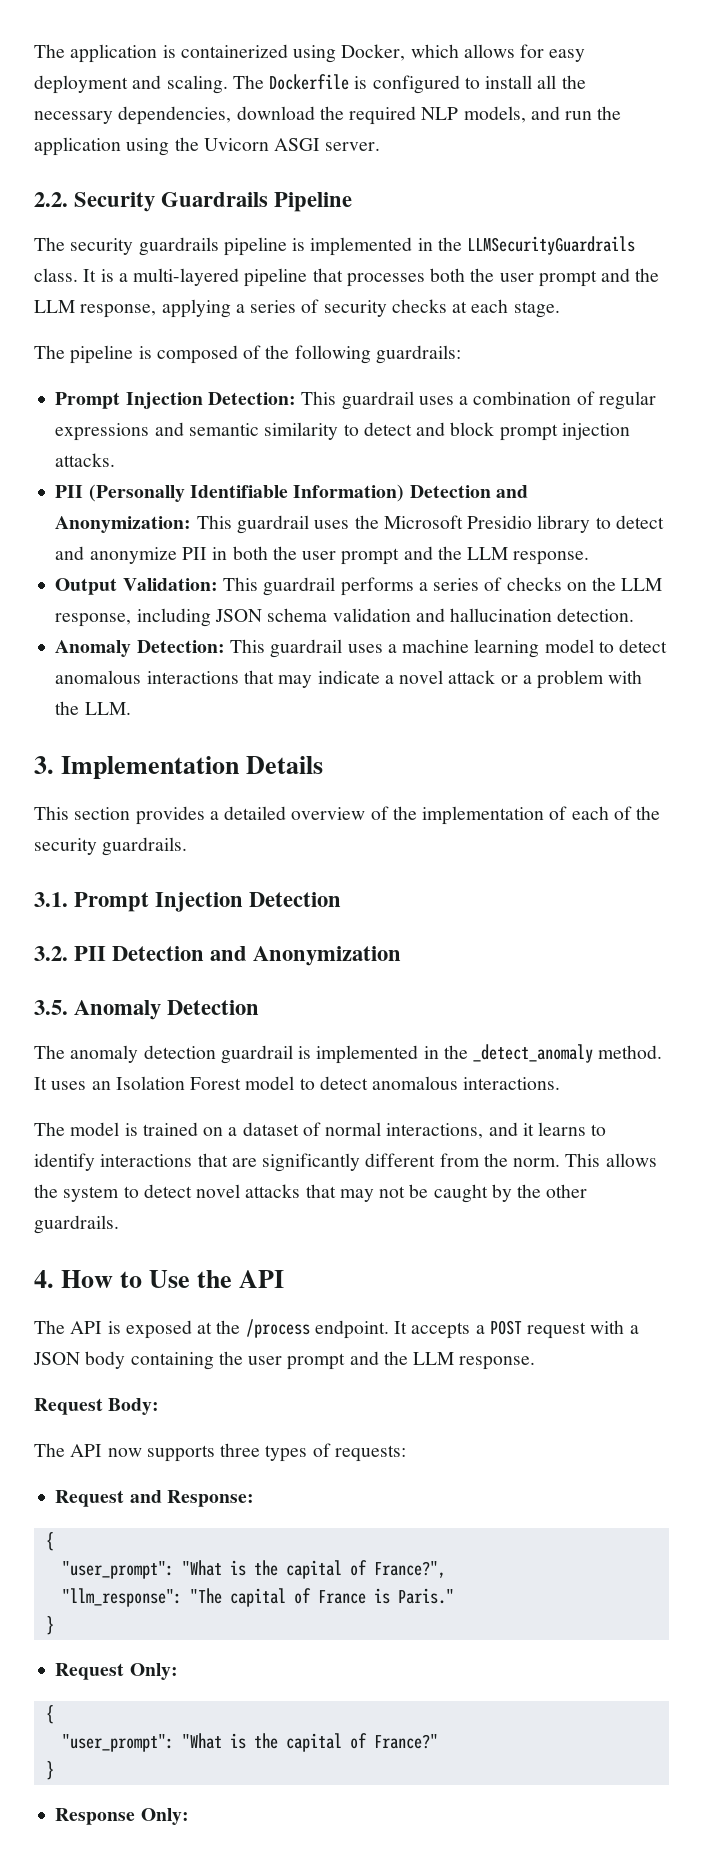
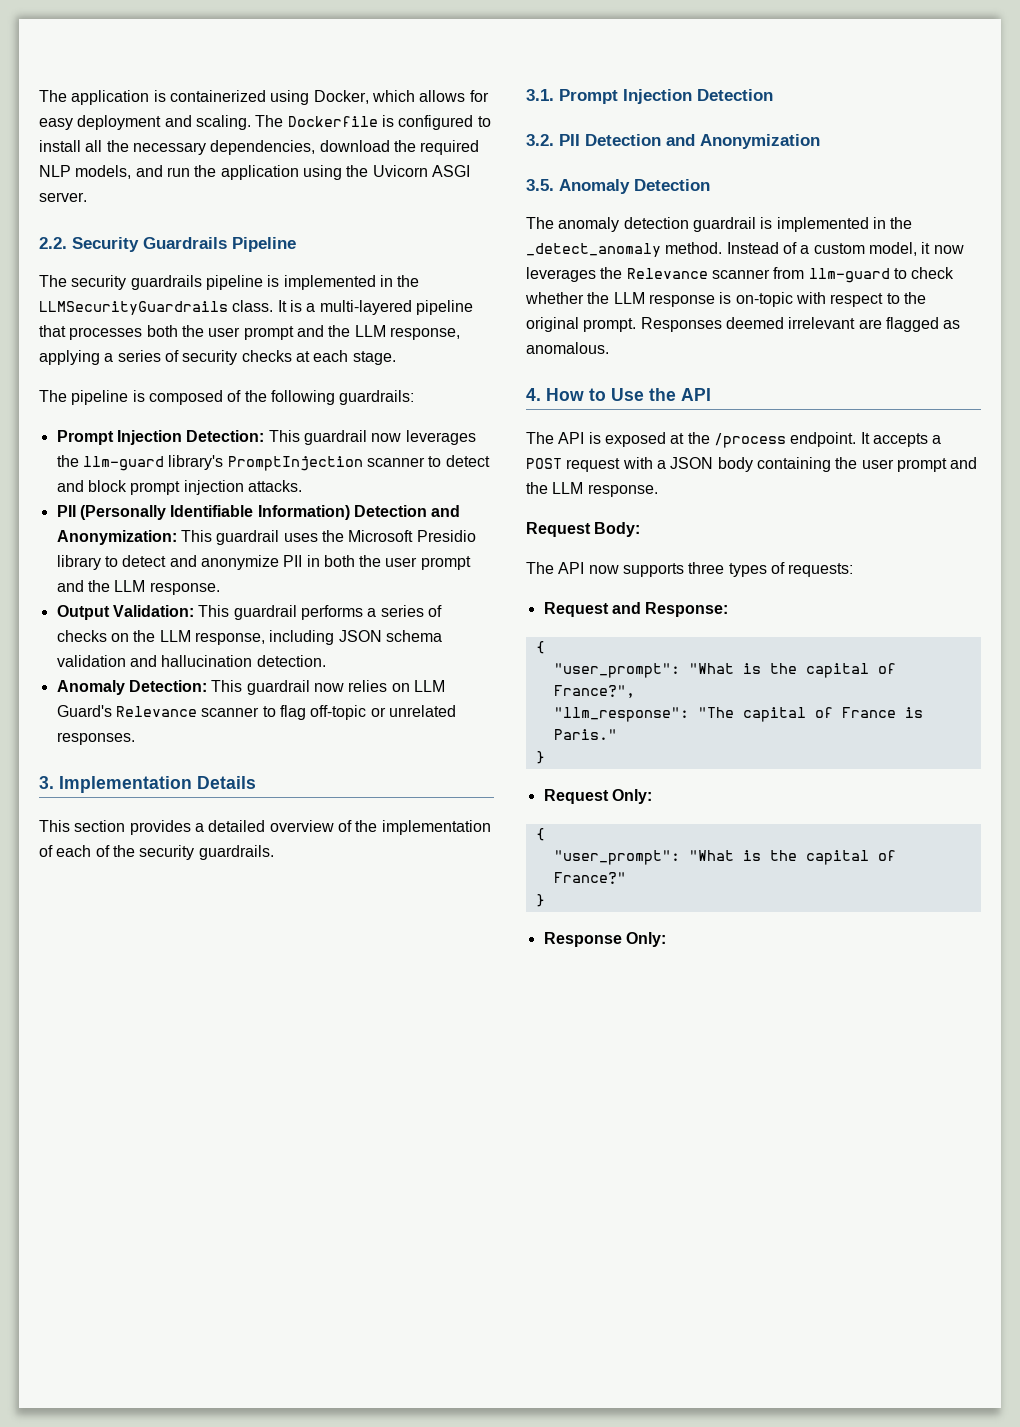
[418,391,656,410] [55,422,339,441] uses a combination of regular expressions and semantic similarity -> [371,430,476,445] [56,455,425,471] now leverages the llm-guard library's PromptInjection scanner
[347,639,668,658] [55,670,643,689] [55,701,131,715] uses a machine learning model to detect anomalous interactions that may indicate a novel attack or a problem with the LLM. -> [313,680,445,692] [56,705,456,720] [56,732,135,745] now relies on LLM Guard's Relevance scanner to flag off-topic or unrelated responses.
[34,1076,561,1090] [34,1122,607,1139] [34,1153,657,1172] [34,1184,588,1203] [34,1215,119,1234] It uses an Isolation Forest model to detect anomalous interactions. // The model is trained on a dataset of normal interactions, and it learns to identify interactions that are significantly different from the norm. This allows the system to detect novel attacks that may not be caught by the other guardrails. -> [726,242,964,256] [526,267,955,283] [525,292,926,307] [526,317,961,332] [526,342,609,354] Instead of a custom model, it now leverages the Relevance scanner from llm-guard to check whether the LLM response is on-topic with respect to the original prompt. Responses deemed irrelevant are flagged as anomalous.

